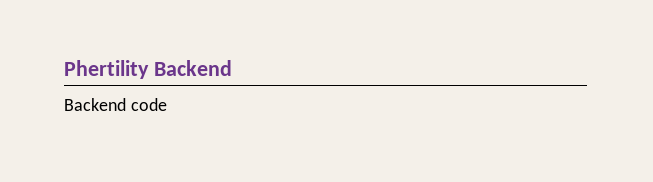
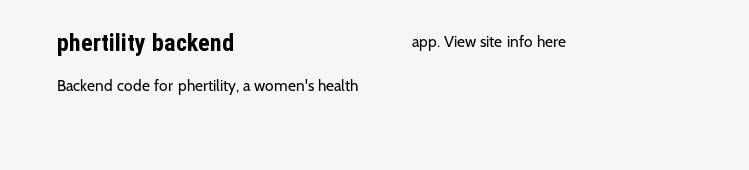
[64,60,232,79] Phertility Backend -> [57,33,235,56] phertility backend
(167, 104) none -> [154,79,359,95] [412,35,566,51] for phertility, a women's health app. View site info here

